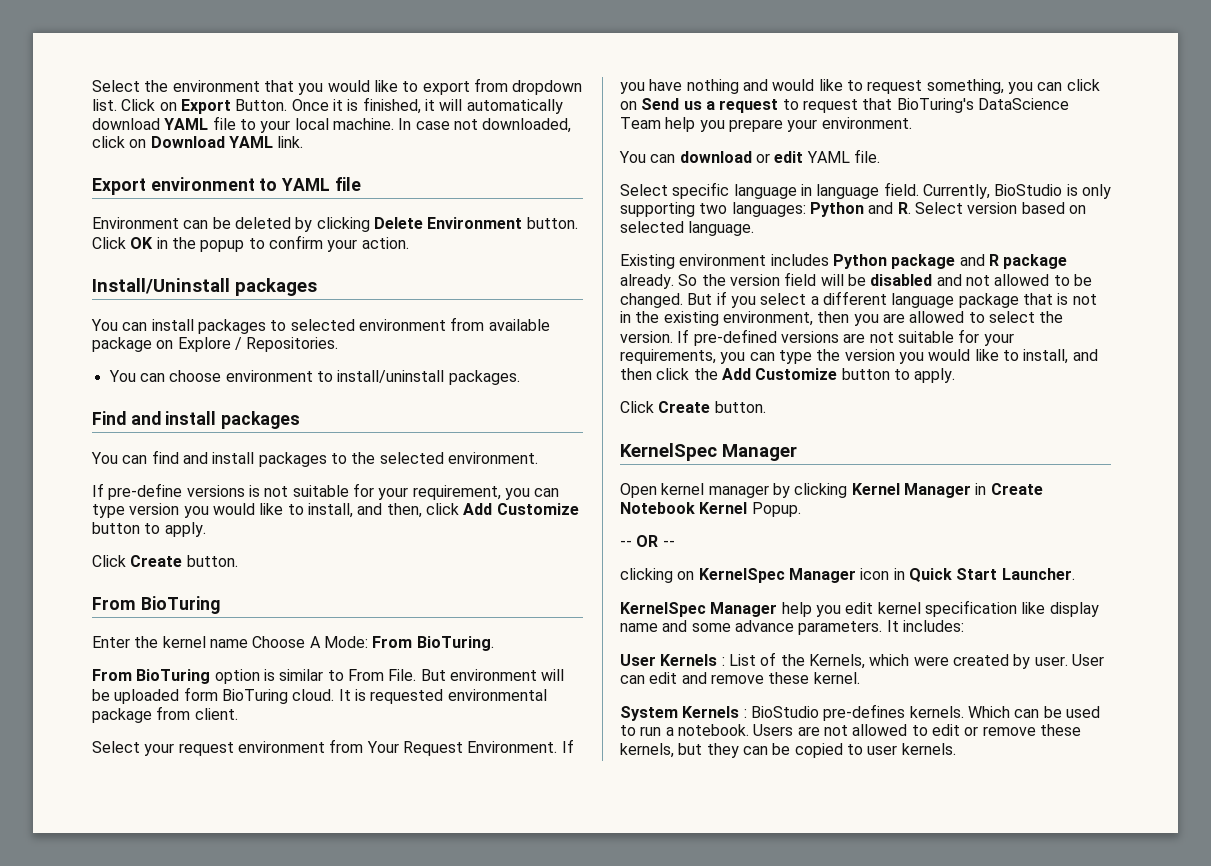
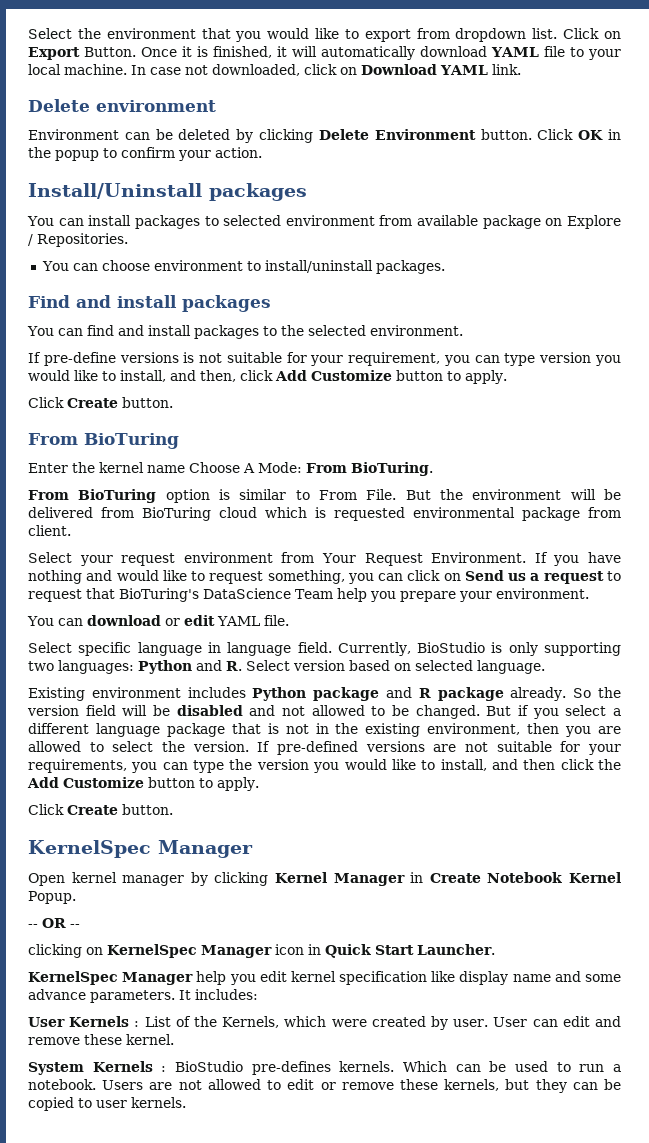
[92,177,361,195] Export environment to YAML file -> [28,99,216,112] Delete environment
(446, 675) none -> [439,489,463,500] the
[114,687,351,704] uploaded form BioTuring cloud. It -> [28,507,307,521] delivered from BioTuring cloud which

